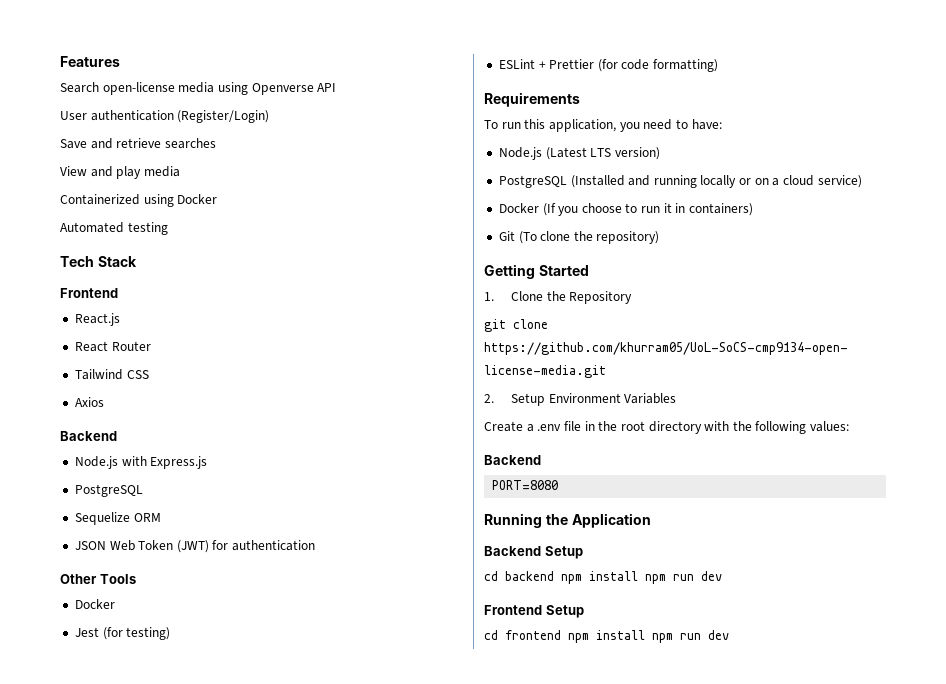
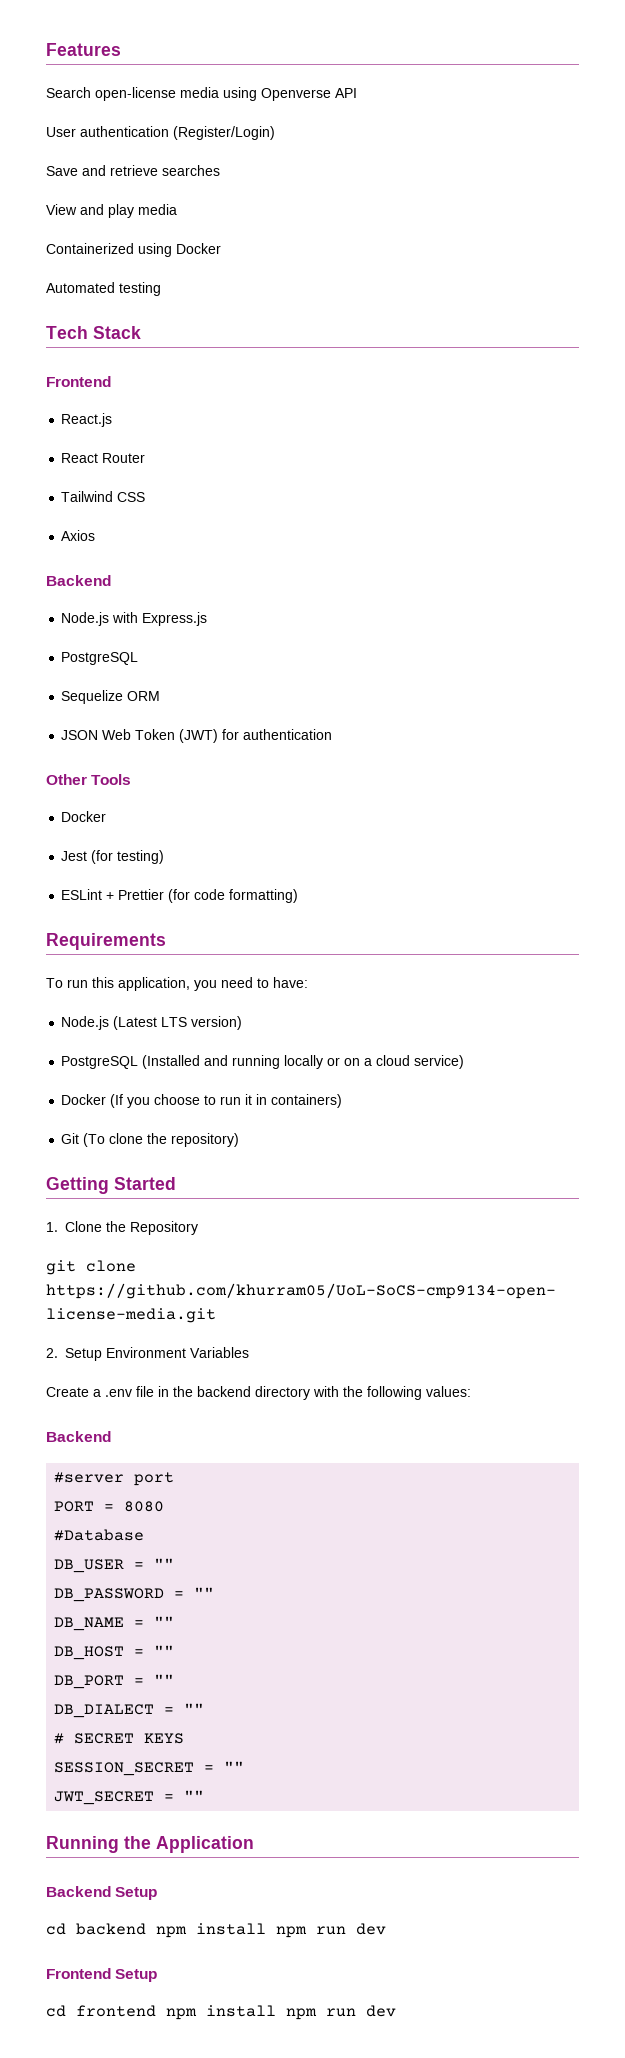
[620,421,645,431] root -> [197,1386,251,1397] backend
[492,480,559,490] PORT=8080 -> [54,1472,175,1486] [54,1501,165,1512] [54,1529,145,1541] [54,1558,175,1573] [54,1587,215,1602] [54,1616,175,1631] [54,1645,175,1660] [54,1674,175,1689] [54,1703,205,1718] [54,1733,185,1744] [54,1761,245,1776] [54,1790,205,1805] #server port // PORT = 8080 // #Database // DB_USER = "" // DB_PASSWORD = "" // DB_NAME = "" // DB_HOST = "" // DB_PORT = "" // DB_DIALECT = "" // # SECRET KEYS // SESSION_SECRET = "" // JWT_SECRET = ""

